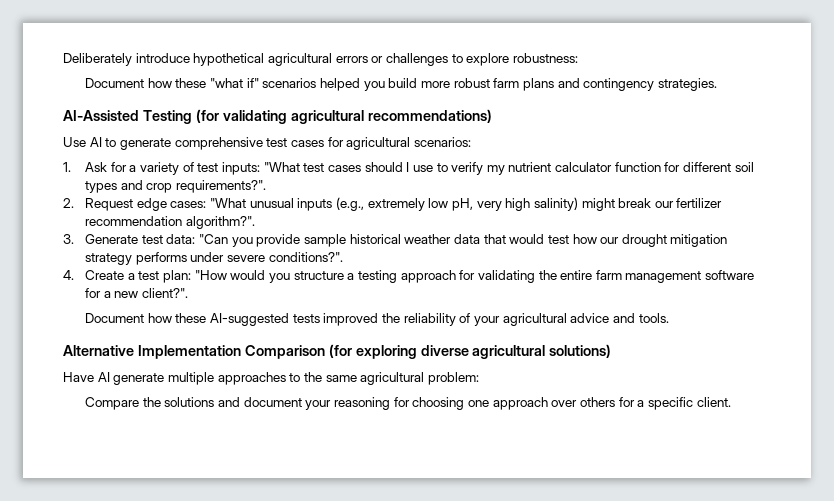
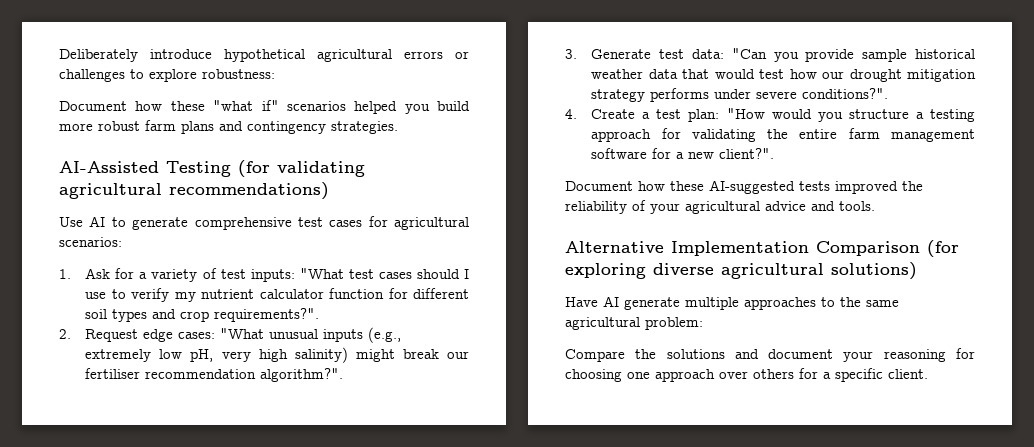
[676,198,723,208] fertilizer -> [85,368,141,379] fertiliser

